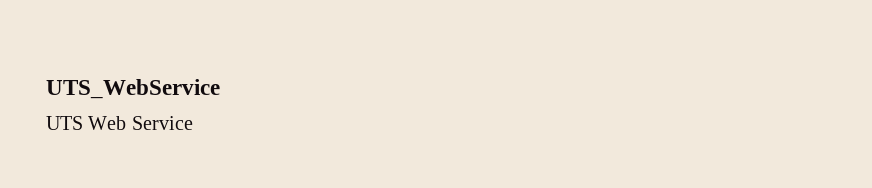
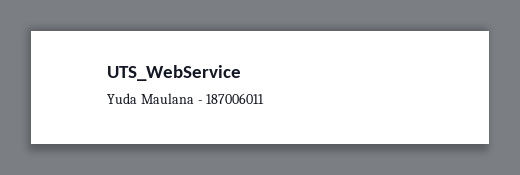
[46,116,193,130] UTS Web Service -> [107,93,265,104] Yuda Maulana - 187006011

